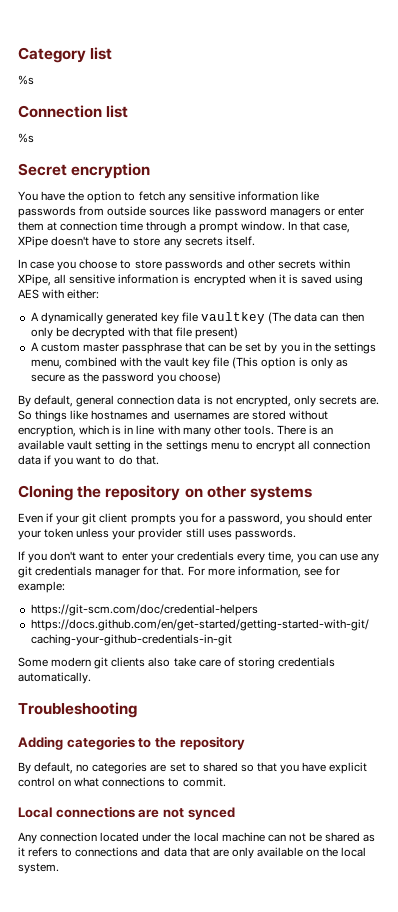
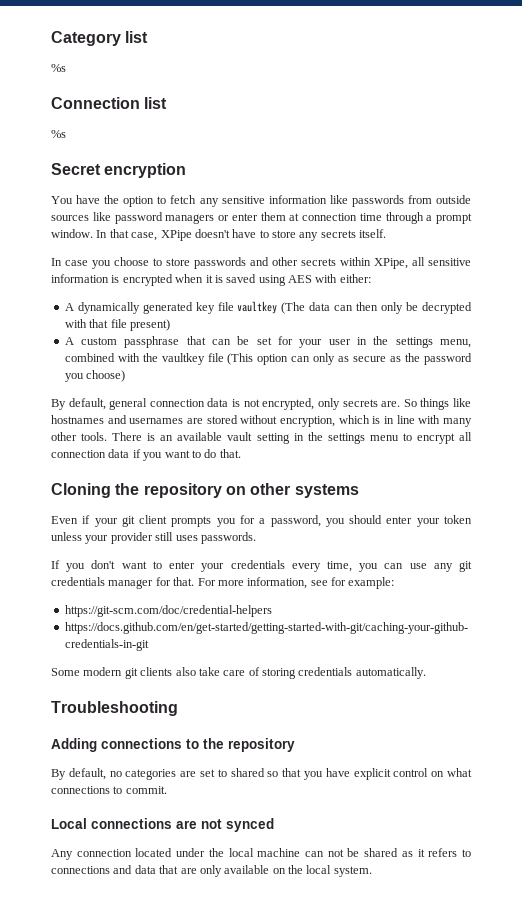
[82,343,119,352] master -> (118, 341) none
[264,342,300,354] by you -> [278,336,351,348] for your user
[164,357,211,369] vault key -> [161,353,205,365] vaultkey
[298,357,308,367] is -> [291,356,311,362] can
[66,736,135,750] categories -> [101,738,182,749] connections

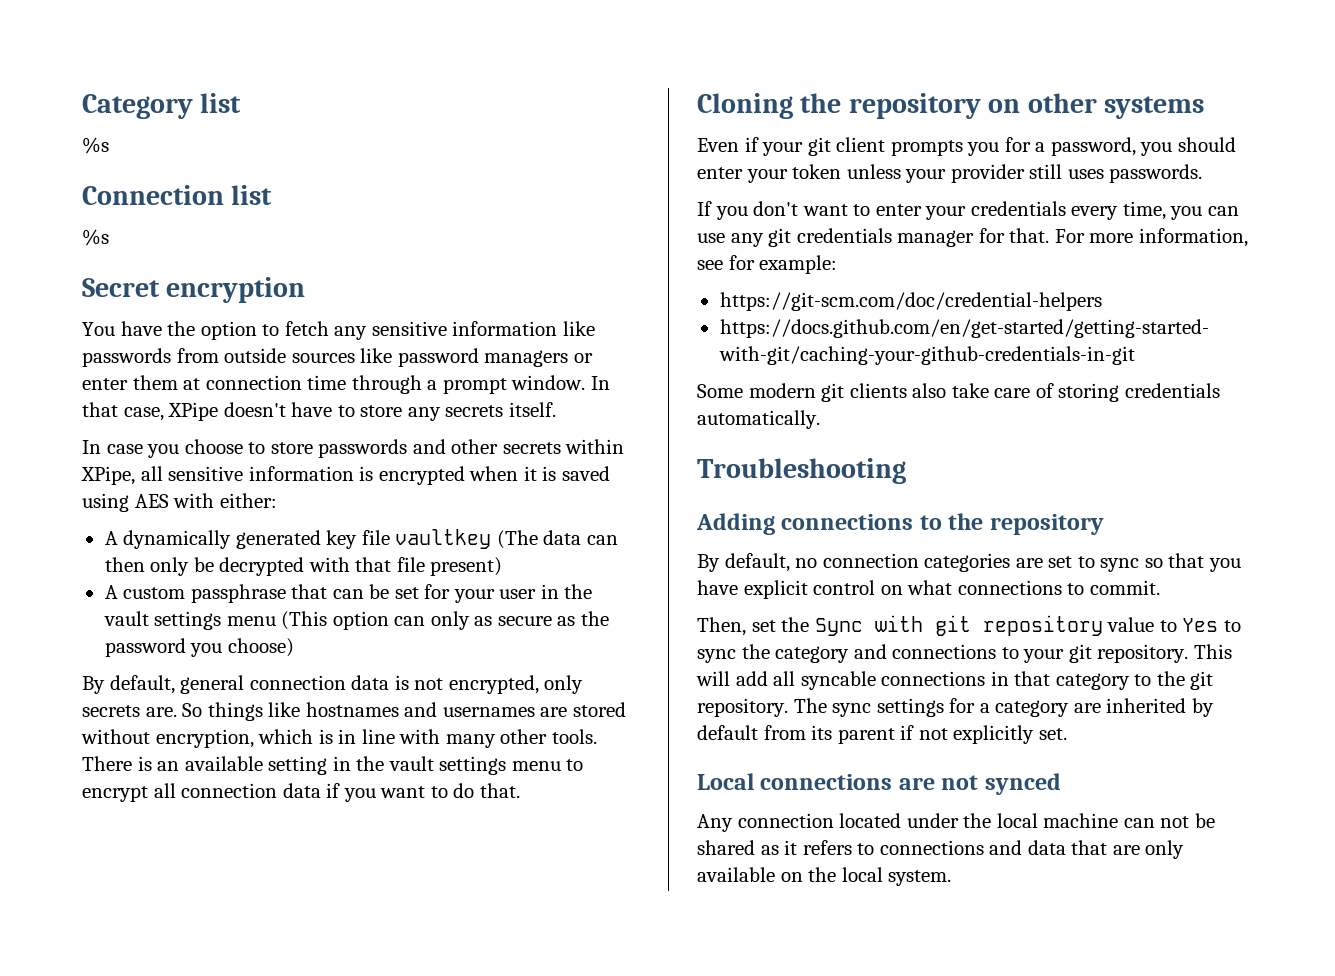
[395,337,471,348] [64,353,224,365] settings menu, combined with the vaultkey file -> [103,611,276,630] vault settings menu
[227,432,253,441] vault -> (263, 763) none
(323, 436) none -> [388,756,434,771] vault
(122, 774) none -> [822,553,919,568] connection
[230,768,265,777] shared -> [1100,558,1140,572] sync
(167, 790) none -> [697,615,1241,636] [697,644,1232,663] [696,671,1214,690] [697,698,1214,717] [697,725,1067,744] // Then, set the Sync with git repository value to Yes to sync the category and connections to your git repository. This will add all syncable connections in that category to the git repository. The sync settings for a category are inherited by default from its parent if not explicitly set.

